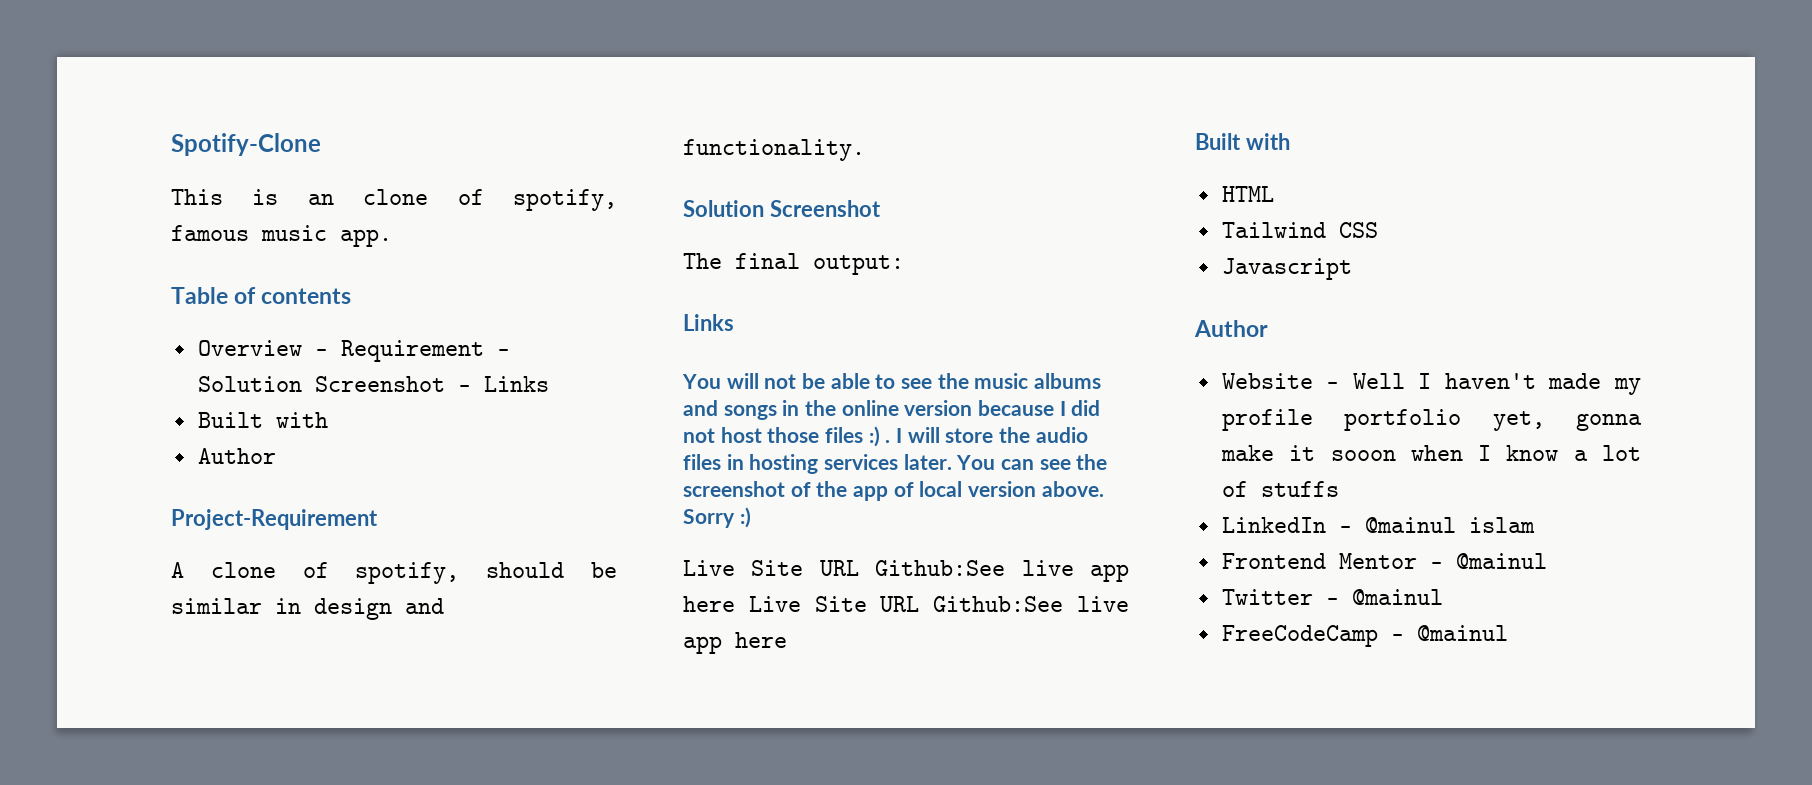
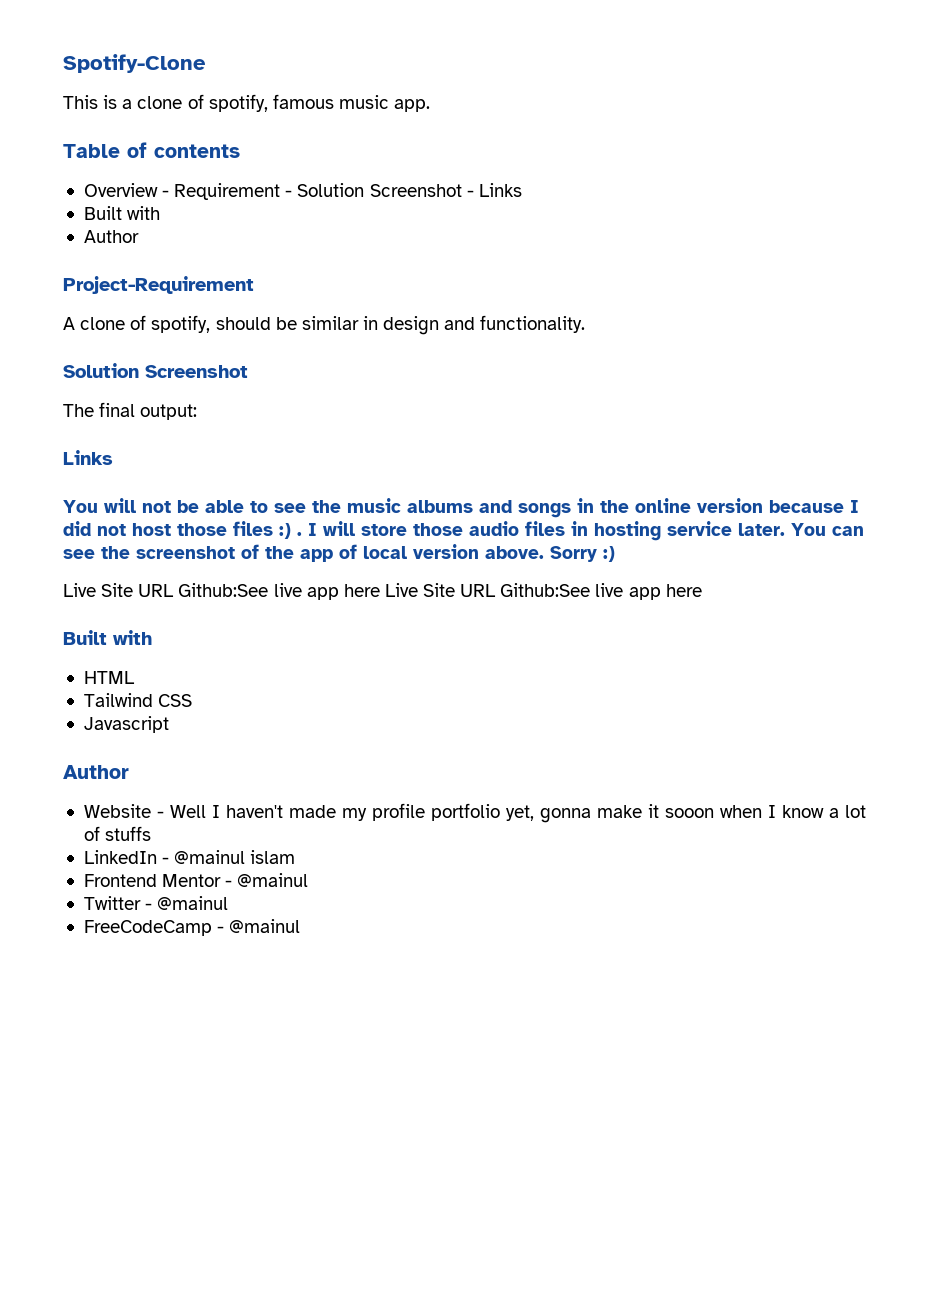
[307,194,334,205] an -> [122,99,133,109] a
[999,427,1031,443] the -> [413,523,463,536] those
[824,454,899,470] services -> [667,521,732,536] service

